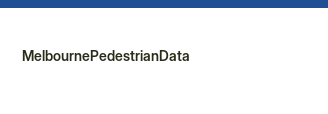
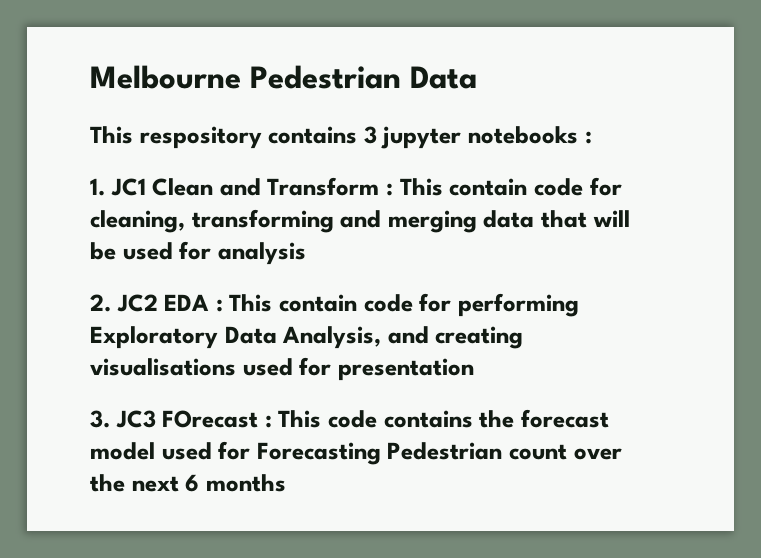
[22,50,190,61] MelbournePedestrianData -> [90,65,477,89] [90,126,592,149] [90,177,622,196] [90,209,630,233] [90,241,306,265] [90,293,579,317] [90,326,524,349] [90,357,474,381] [90,409,609,428] [90,441,622,465] [90,474,286,492] Melbourne Pedestrian Data // This respository contains 3 jupyter notebooks : // 1. JC1 Clean and Transform : This contain code for cleaning, transforming and merging data that will be used for analysis // 2. JC2 EDA : This contain code for performing Exploratory Data Analysis, and creating visualisations used for presentation // 3. JC3 FOrecast : This code contains the forecast model used for Forecasting Pedestrian count over the next 6 months

